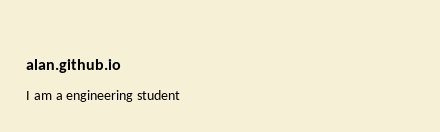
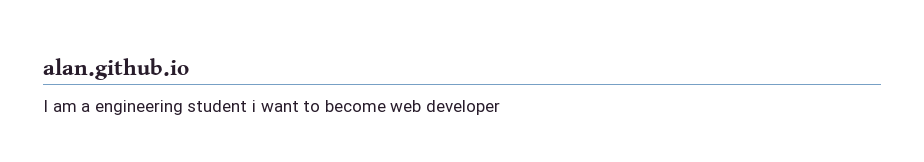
(181, 95) none -> [251,100,500,115] i want to become web developer

